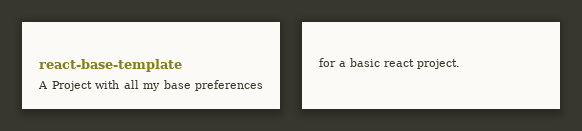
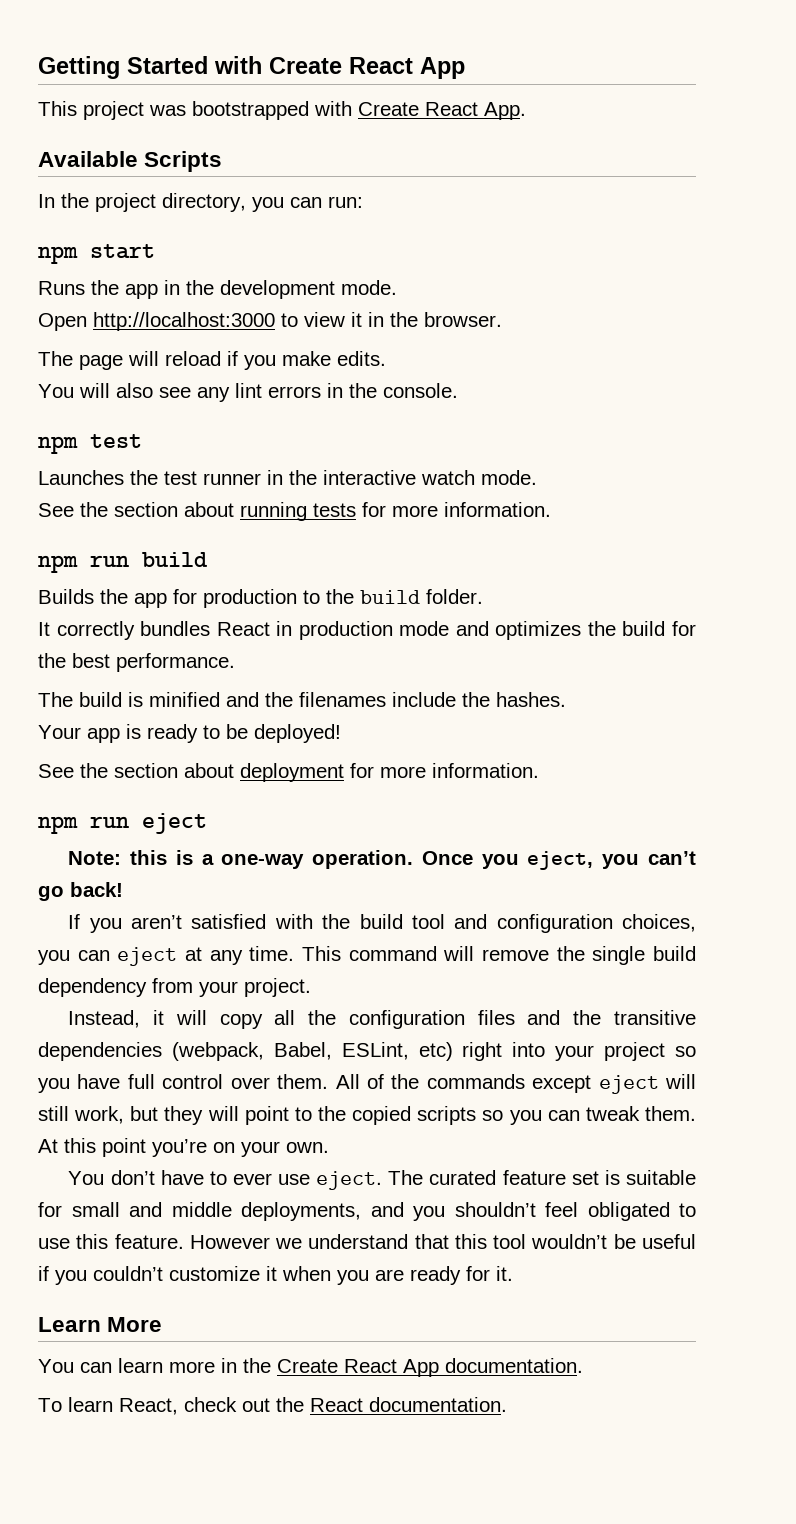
[39,59,182,72] [38,80,263,91] [319,58,460,69] react-base-template // A Project with all my base preferences for a basic react project. -> [38,56,465,79] [38,101,526,120] [38,151,223,172] [38,193,363,212] [38,244,155,264] [38,280,397,299] [38,312,502,331] [38,351,386,370] [38,383,458,402] [38,434,142,454] [38,470,537,485] [38,502,551,521] [38,552,208,573] [38,589,483,608] [38,621,696,640] [38,653,235,672] [38,692,566,707] [38,724,341,743] [38,763,539,782] [38,813,207,834] [68,850,696,870] [38,882,123,901] [68,914,696,933] [38,946,696,966] [38,978,311,997] [68,1010,696,1029] [38,1042,697,1061] [38,1074,696,1094] [38,1106,696,1125] [38,1138,329,1157] [68,1170,697,1190] [38,1202,696,1221] [38,1234,696,1249] [38,1266,513,1285] [38,1317,163,1332] [38,1358,583,1377] [38,1397,507,1415] Getting Started with Create React App // This project was bootstrapped with Create React App. // Available Scripts // In the project directory, you can run: // npm start // Runs the app in the development mode. // Open http://localhost:3000 to view it in the browser. // The page will reload if you make edits. // You will also see any lint errors in the console. // npm test // Launches the test runner in the interactive watch mode. // See the section about running tests for more information. // npm run build // Builds the app for production to the build folder. // It correctly bundles React in production mode and optimizes the build for the best performance. // The build is minified and the filenames include the hashes. // Your app is ready to be deployed! // See the section about deployment for more information. // npm run eject // Note: this is a one-way operation. Once you eject, you can’t go back! // If you aren’t satisfied with the build tool and configuration choices, you can eject at any time. This command will remove the single build dependency from your project. // Instead, it will copy all the configuration files and the transitive dependencies (webpack, Babel, ESLint, etc) right into your project so you have full control over them. All of the commands except eject will still work, but they will point to the copied scripts so you can tweak them. At this point you’re on your own. // You don’t have to ever use eject. The curated feature set is suitable for small and middle deployments, and you shouldn’t feel obligated to use this feature. However we understand that this tool wouldn’t be useful if you couldn’t customize it when you are ready for it. // Learn More // You can learn more in the Create React App documentation. // To learn React, check out the React documentation.

